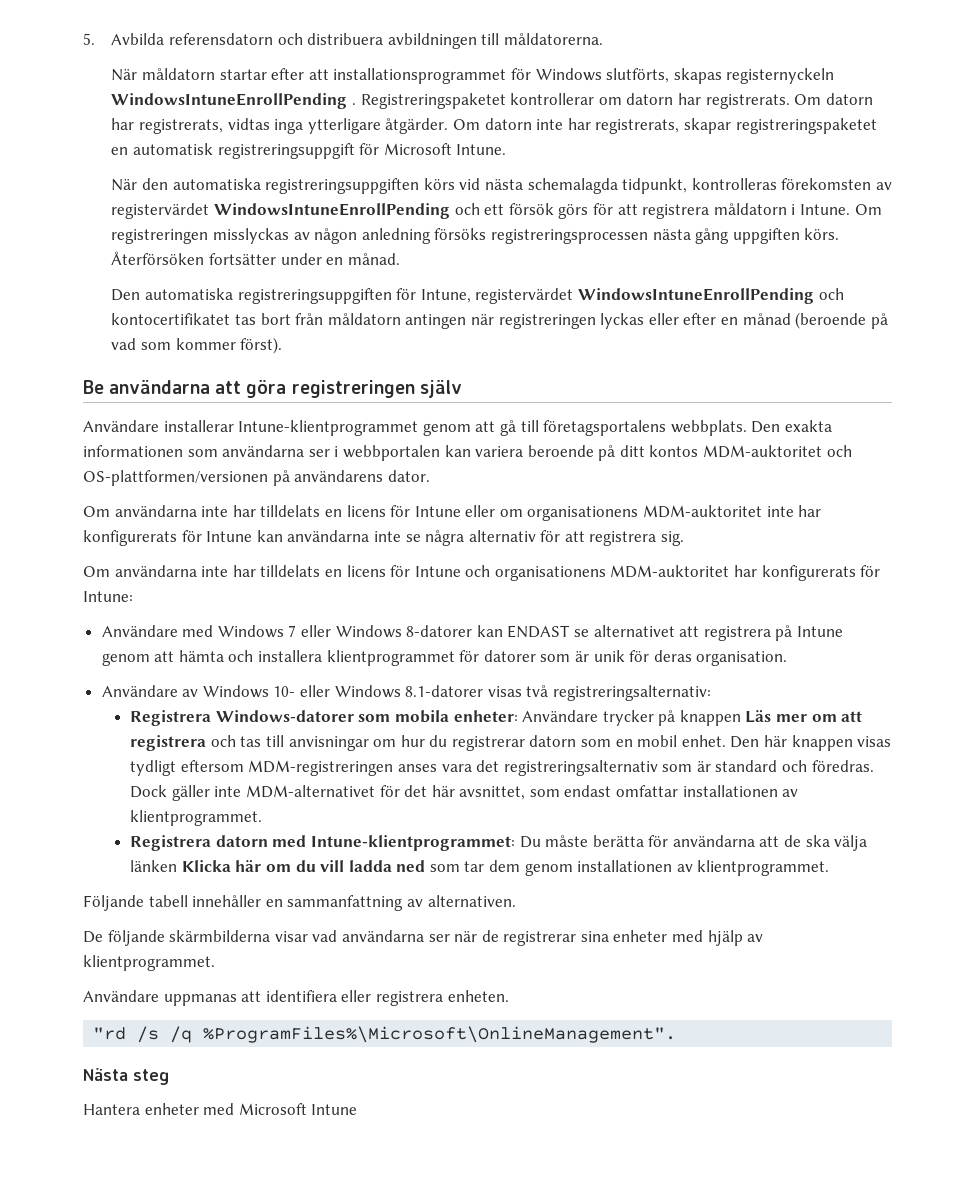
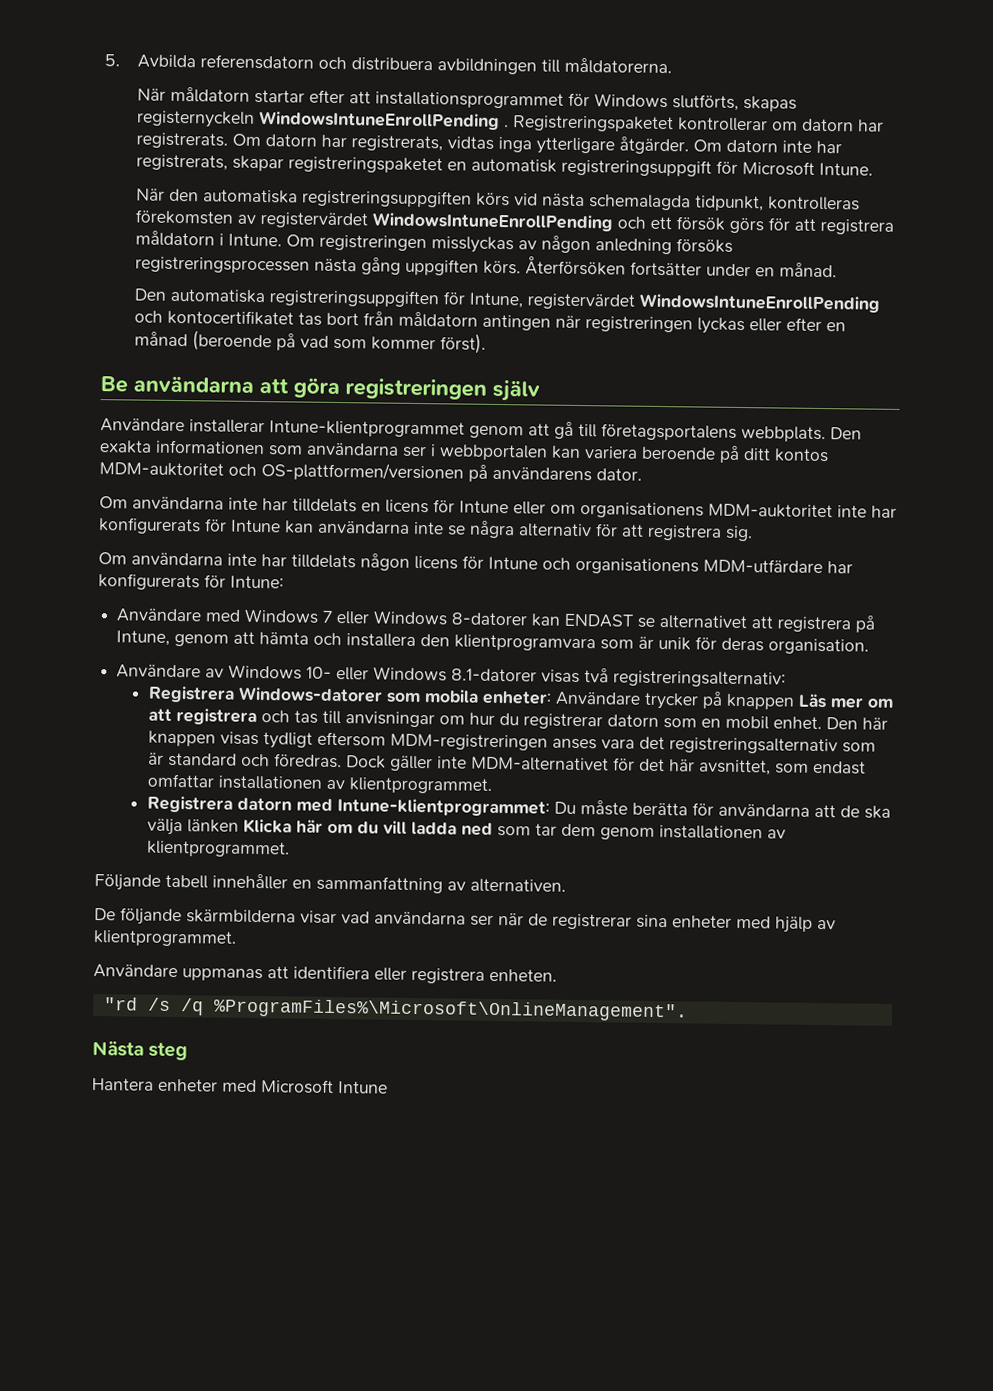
[324,569,342,577] en -> [360,553,410,571] någon
[610,565,730,578] MDM-auktoritet -> [703,558,823,574] MDM-utfärdare
[796,626,843,637] Intune -> [116,630,171,646] Intune,
[326,650,536,666] klientprogrammet för datorer -> [420,634,597,652] den klientprogramvara

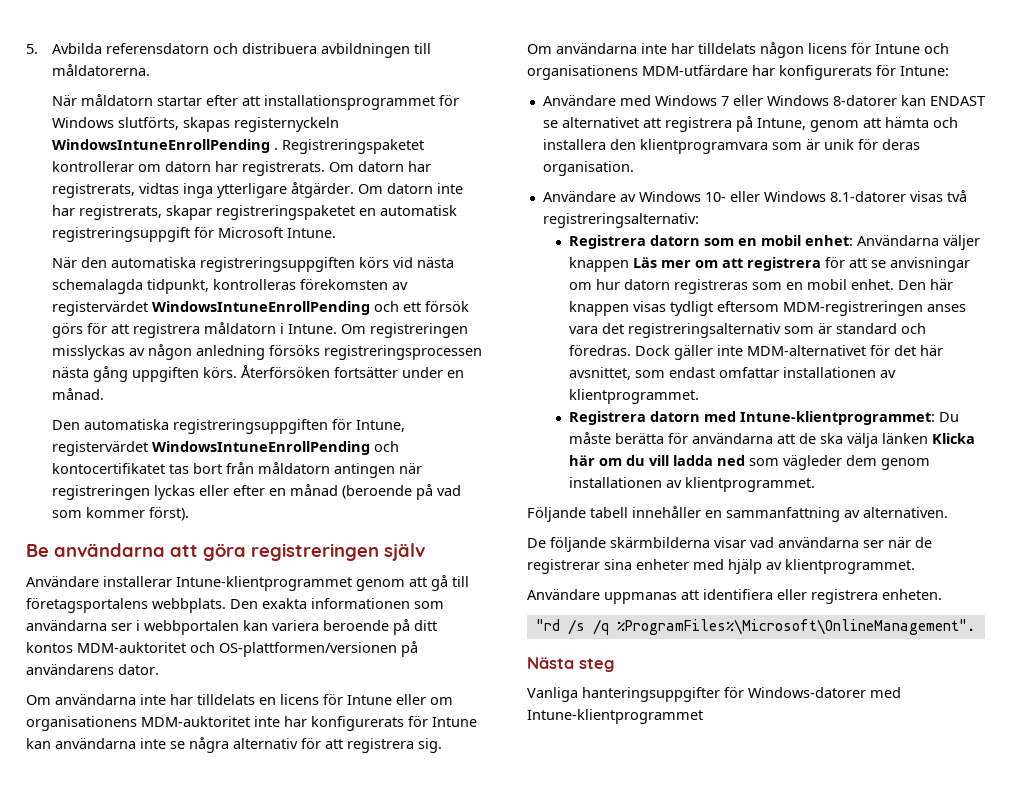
[238,686,724,710] Windows-datorer som mobila enheter: Användare trycker på -> [649,235,980,250] datorn som en mobil enhet: Användarna väljer
[261,710,660,730] och tas till anvisningar om hur du registrerar datorn -> [824,257,970,272] [568,279,748,294] för att se anvisningar om hur datorn registreras
[535,823,558,836] tar -> [782,455,842,470] vägleder
[92,1078,388,1095] Hantera enheter med Microsoft Intune -> [527,687,901,702] [527,709,703,724] Vanliga hanteringsuppgifter för Windows-datorer med Intune-klientprogrammet

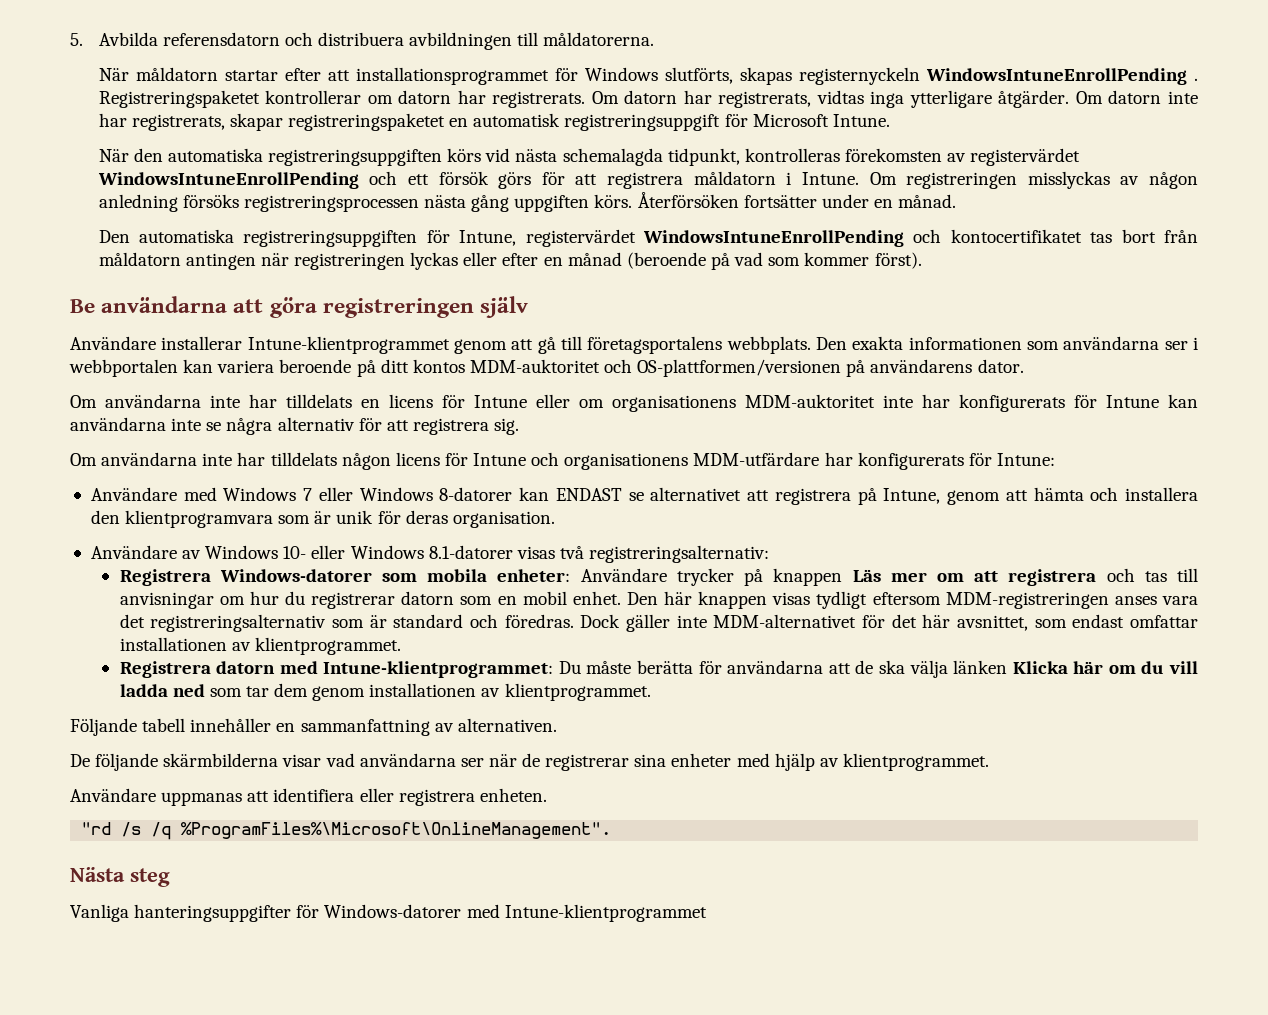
[649,235,980,250] datorn som en mobil enhet: Användarna väljer -> [219,568,764,586] Windows-datorer som mobila enheter: Användare trycker på
[824,257,970,272] [568,279,748,294] för att se anvisningar om hur datorn registreras -> [1106,568,1198,582] [119,591,455,609] och tas till anvisningar om hur du registrerar datorn
[782,455,842,470] vägleder -> [245,686,269,697] tar

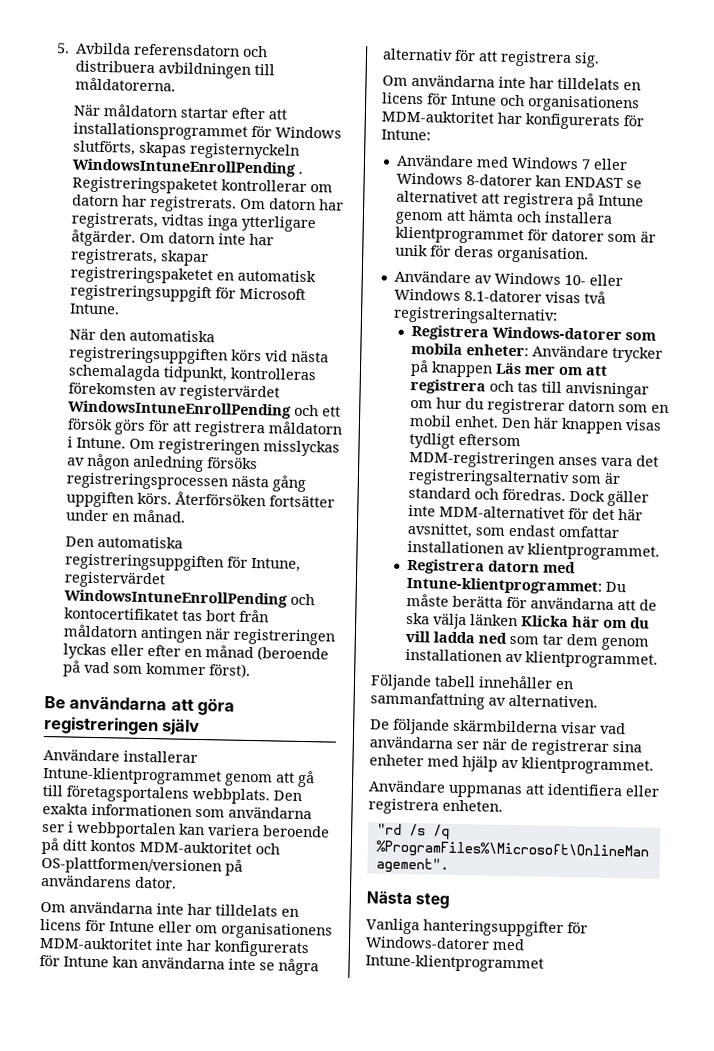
[341,453,391,470] någon -> [623,82,641,91] en
[693,452,820,466] MDM-utfärdare -> [381,110,494,124] MDM-auktoritet
[883,488,941,504] Intune, -> [597,195,644,207] Intune
[90,510,274,528] den klientprogramvara -> [394,226,604,245] klientprogrammet för datorer

